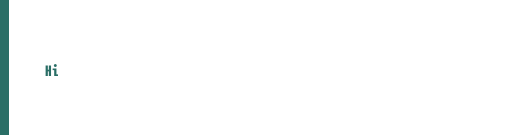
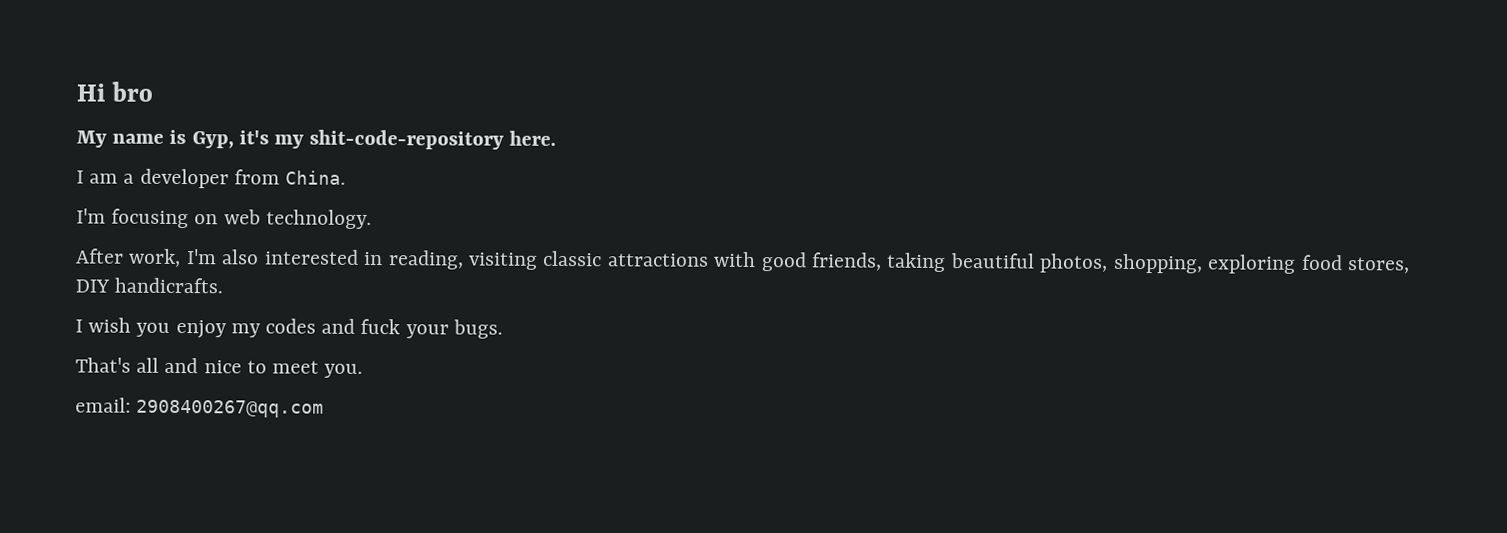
(59, 70) none -> [110,81,153,102] [76,129,557,150] [76,168,347,189] [76,208,372,229] [76,248,1411,274] [75,277,224,294] [75,317,503,339] [75,357,364,378] [75,397,325,418] bro // My name is Gyp, it's my shit-code-repository here. // I am a developer from China. // I'm focusing on web technology. // After work, I'm also interested in reading, visiting classic attractions with good friends, taking beautiful photos, shopping, exploring food stores, DIY handicrafts. // I wish you enjoy my codes and fuck your bugs. // That's all and nice to meet you. // email: 2908400267@qq.com

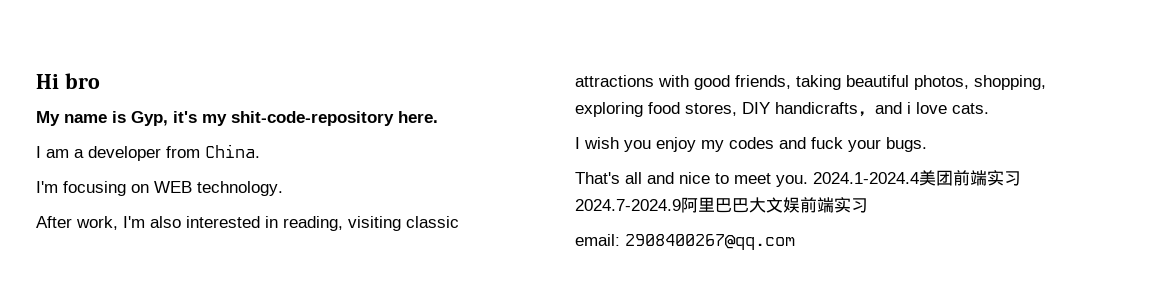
[223,209,261,225] web -> [154,181,192,193] WEB
[114,277,224,294] handicrafts. -> [775,102,989,117] handicrafts，and i love cats.
(364, 370) none -> [813,170,1021,186] [575,197,868,213] 2024.1-2024.4美团前端实习2024.7-2024.9阿里巴巴大文娱前端实习

